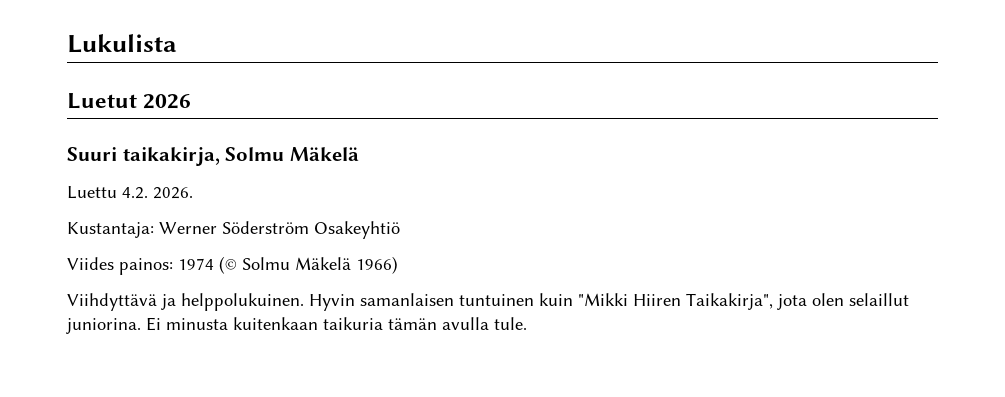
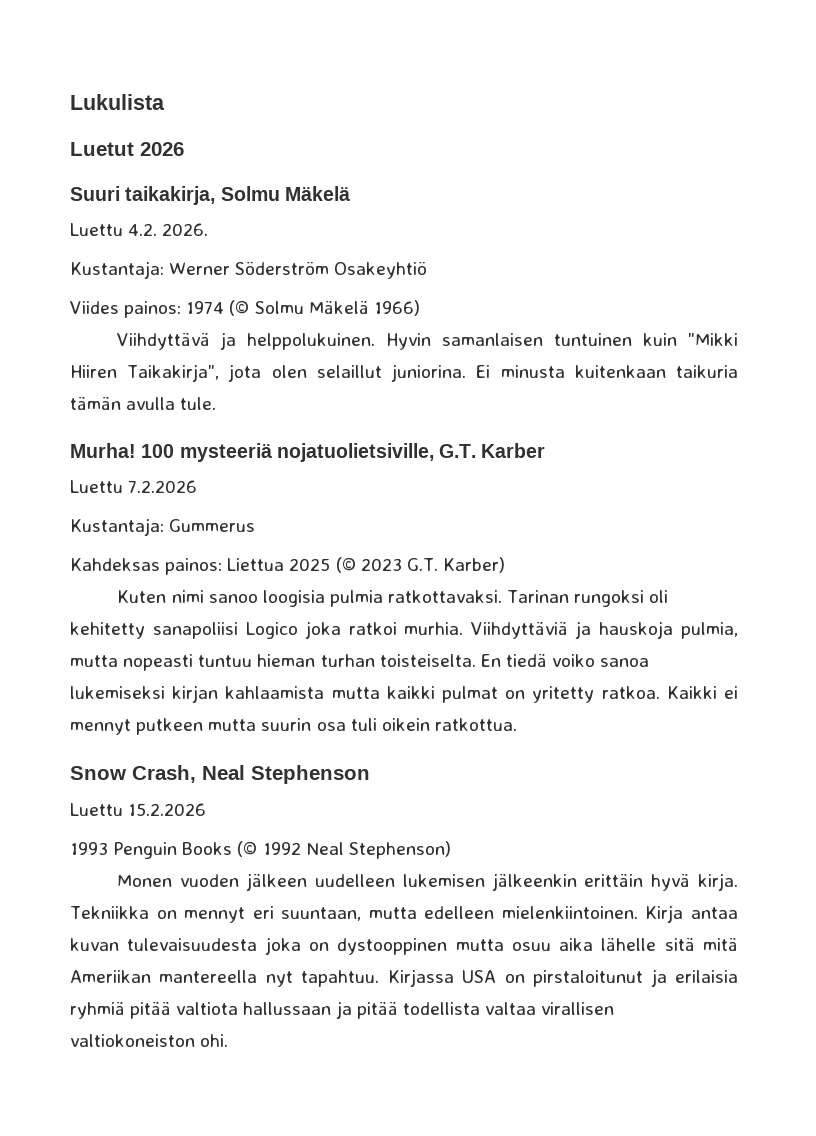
(527, 323) none -> [70,443,546,462] [70,480,198,493] [70,518,256,536] [70,557,505,575] [117,590,669,607] [70,621,739,639] [70,654,650,671] [70,685,739,703] [70,718,517,735] [70,765,370,784] [70,803,207,816] [70,841,451,859] [117,873,738,891] [70,905,738,923] [70,937,738,955] [70,969,739,987] [70,1001,615,1019] [70,1034,229,1047] // Murha! 100 mysteeriä nojatuolietsiville, G.T. Karber // Luettu 7.2.2026 // Kustantaja: Gummerus // Kahdeksas painos: Liettua 2025 (© 2023 G.T. Karber) // Kuten nimi sanoo loogisia pulmia ratkottavaksi. Tarinan rungoksi oli kehitetty sanapoliisi Logico joka ratkoi murhia. Viihdyttäviä ja hauskoja pulmia, mutta nopeasti tuntuu hieman turhan toisteiselta. En tiedä voiko sanoa lukemiseksi kirjan kahlaamista mutta kaikki pulmat on yritetty ratkoa. Kaikki ei mennyt putkeen mutta suurin osa tuli oikein ratkottua. // Snow Crash, Neal Stephenson // Luettu 15.2.2026 // 1993 Penguin Books (© 1992 Neal Stephenson) // Monen vuoden jälkeen uudelleen lukemisen jälkeenkin erittäin hyvä kirja. Tekniikka on mennyt eri suuntaan, mutta edelleen mielenkiintoinen. Kirja antaa kuvan tulevaisuudesta joka on dystooppinen mutta osuu aika lähelle sitä mitä Ameriikan mantereella nyt tapahtuu. Kirjassa USA on pirstaloitunut ja erilaisia ryhmiä pitää valtiota hallussaan ja pitää todellista valtaa virallisen valtiokoneiston ohi.

